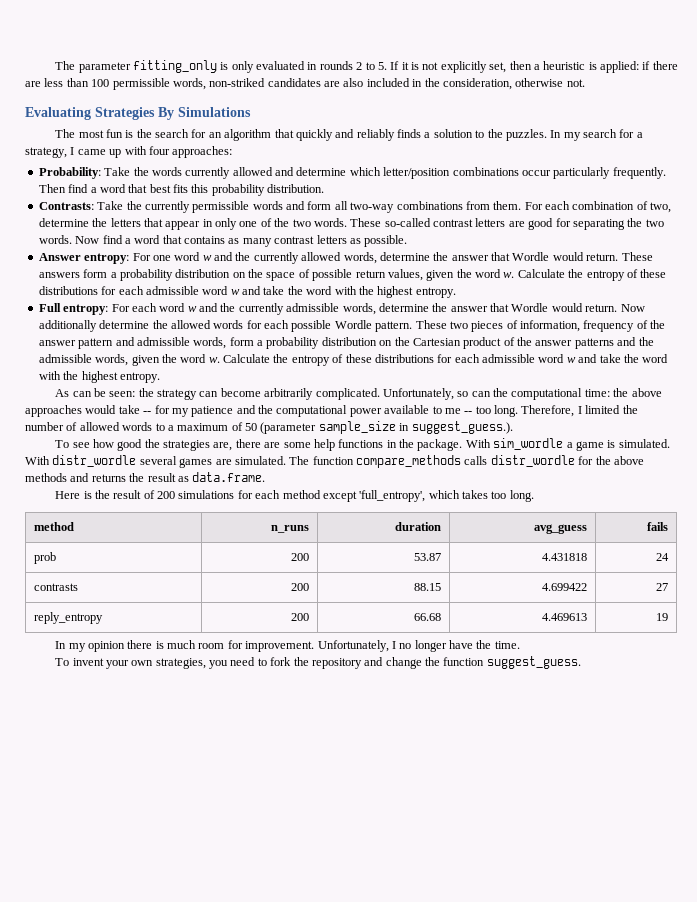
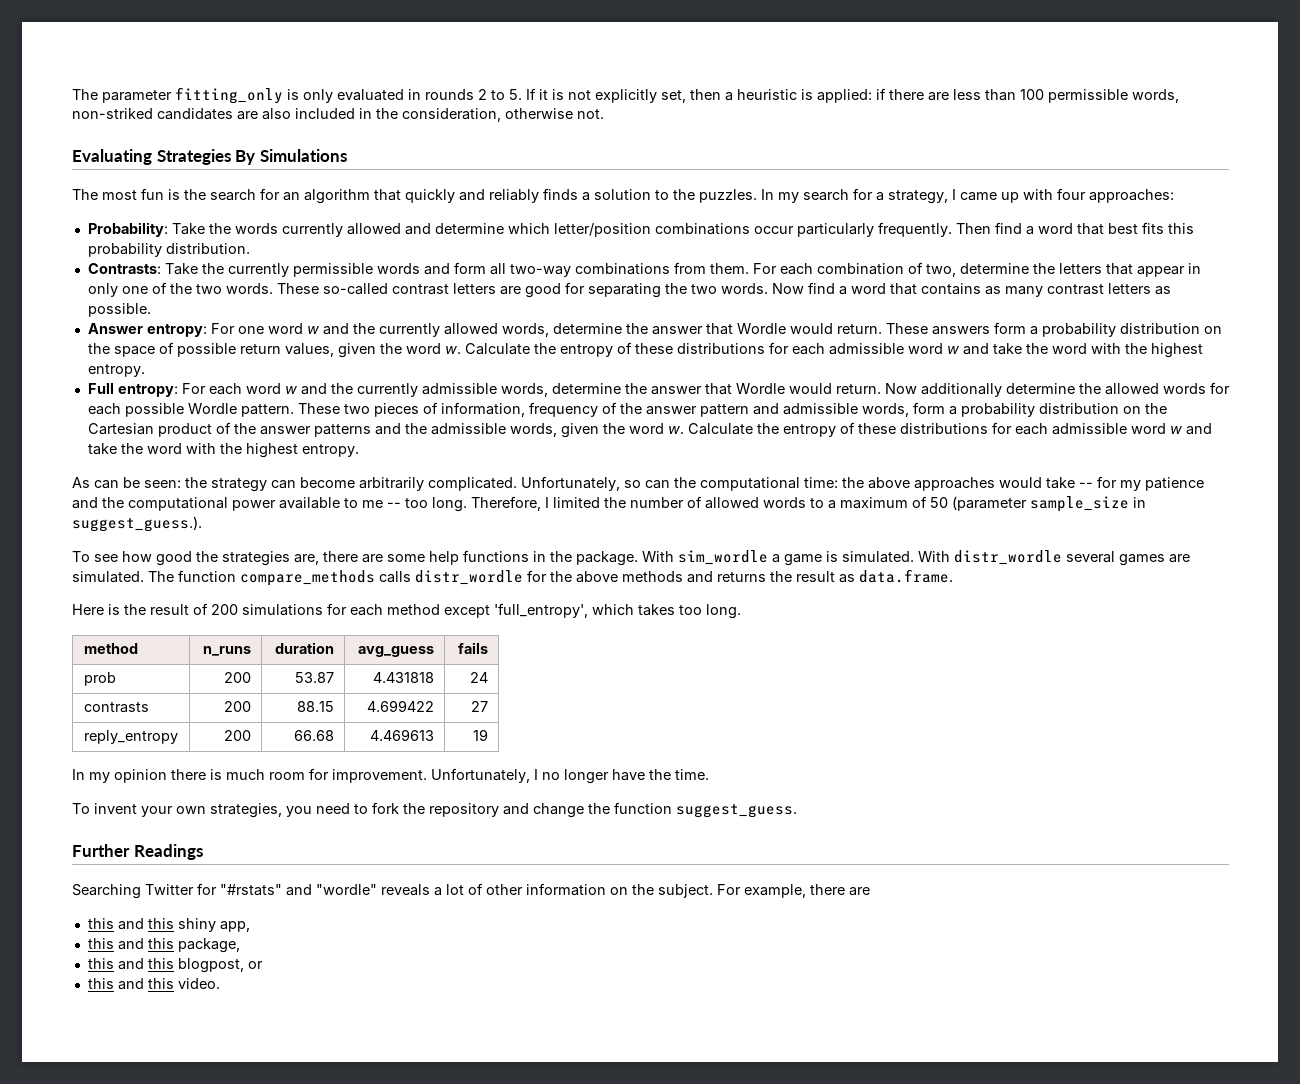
(581, 662) none -> [72,844,203,860] [72,883,870,899] [87,918,250,932] [87,938,240,953] [87,958,263,973] [87,978,220,990] // Further Readings // Searching Twitter for "#rstats" and "wordle" reveals a lot of other information on the subject. For example, there are // this and this shiny app, // this and this package, // this and this blogpost, or // this and this video.

